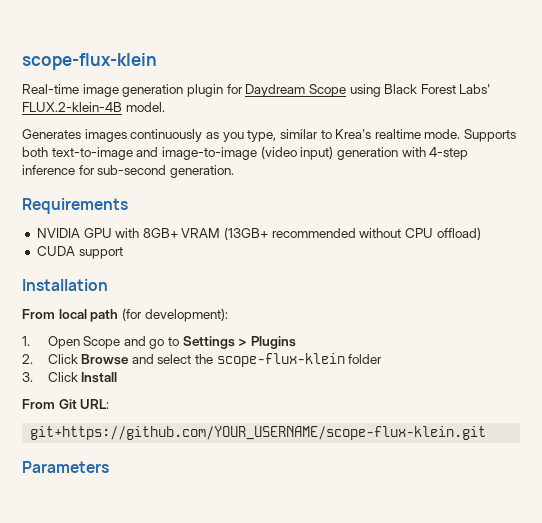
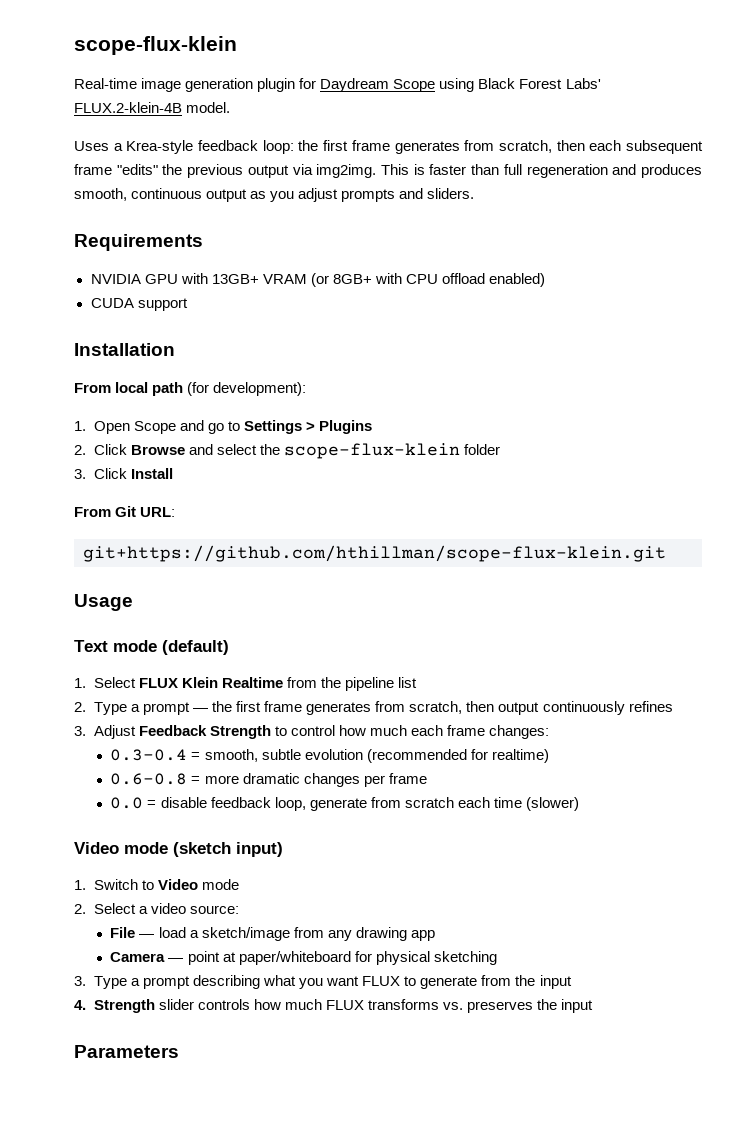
[22,129,517,142] [22,146,469,160] [22,165,234,178] [22,198,128,214] [36,227,481,240] Generates images continuously as you type, similar to Krea's realtime mode. Supports both text-to-image and image-to-image (video input) generation with 4-step inference for sub-second generation. // Requirements // NVIDIA GPU with 8GB+ VRAM (13GB+ recommended without CPU offload) -> [74,140,703,154] [74,164,702,178] [74,188,475,202] [74,234,203,251] [90,273,545,287] Uses a Krea-style feedback loop: the first frame generates from scratch, then each subsequent frame "edits" the previous output via img2img. This is faster than full regeneration and produces smooth, continuous output as you adjust prompts and sliders. // Requirements // NVIDIA GPU with 13GB+ VRAM (or 8GB+ with CPU offload enabled)
[30,426,487,440] git+https://github.com/YOUR_USERNAME/scope-flux-klein.git -> [83,545,666,562] [74,594,133,611] [74,640,229,655] [74,677,418,691] [74,701,673,715] [74,725,550,739] [110,749,549,763] [110,773,427,787] [110,797,579,811] [74,842,283,857] [74,879,240,890] [74,903,240,914] [110,927,435,941] [110,951,497,965] [74,975,572,989] [74,999,594,1013] git+https://github.com/hthillman/scope-flux-klein.git // Usage // Text mode (default) // 1. Select FLUX Klein Realtime from the pipeline list // 2. Type a prompt — the first frame generates from scratch, then output continuously refines // 3. Adjust Feedback Strength to control how much each frame changes: // 0.3-0.4 = smooth, subtle evolution (recommended for realtime) // 0.6-0.8 = more dramatic changes per frame // 0.0 = disable feedback loop, generate from scratch each time (slower) // Video mode (sketch input) // 1. Switch to Video mode // 2. Select a video source: // File — load a sketch/image from any drawing app // Camera — point at paper/whiteboard for physical sketching // 3. Type a prompt describing what you want FLUX to generate from the input // 4. Strength slider controls how much FLUX transforms vs. preserves the input

